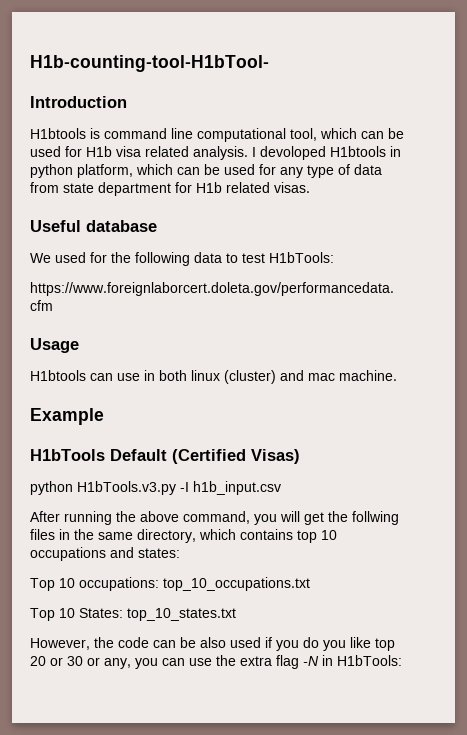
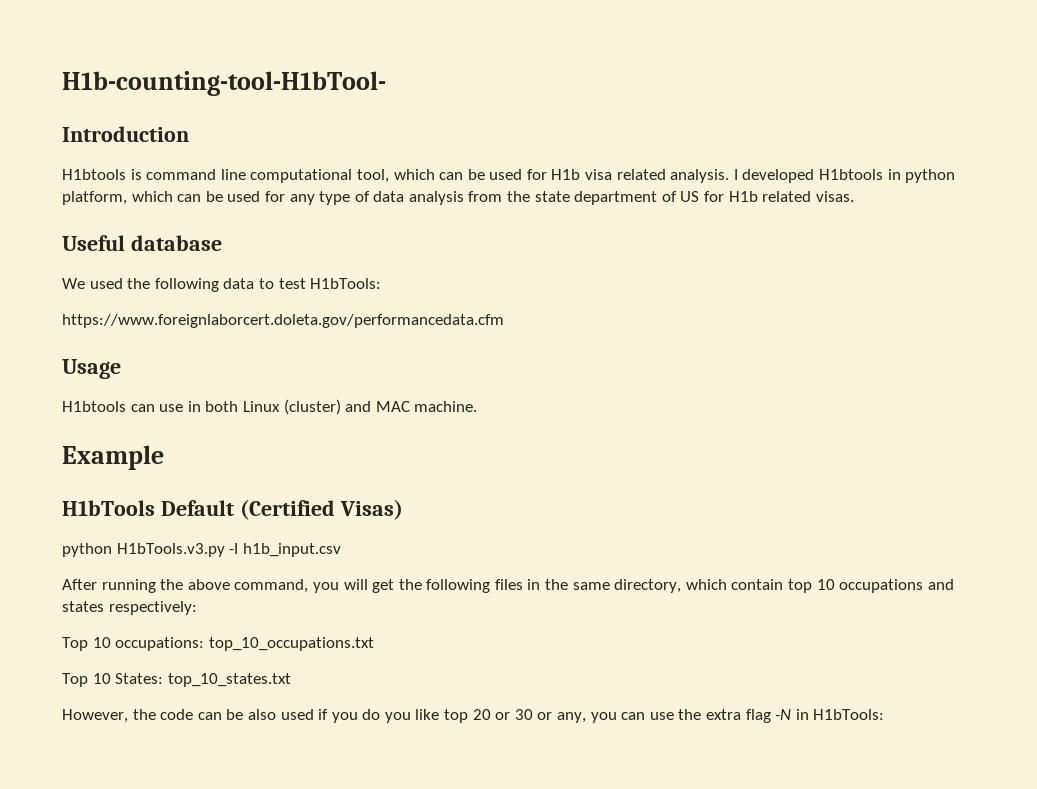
[260,146,326,160] devoloped -> [742,169,815,183] developed
[30,182,171,196] from state department -> [408,191,700,205] analysis from the state department of US
[90,252,107,263] for -> (123, 283) none
[191,370,220,381] linux -> [242,401,280,412] Linux
[308,373,335,381] mac -> [375,401,410,412] MAC
[352,511,399,525] follwing -> [426,579,491,593] following
[240,529,293,540] contains -> [731,579,784,590] contain
[138,548,180,558] states: -> [62,601,197,615] states respectively:

